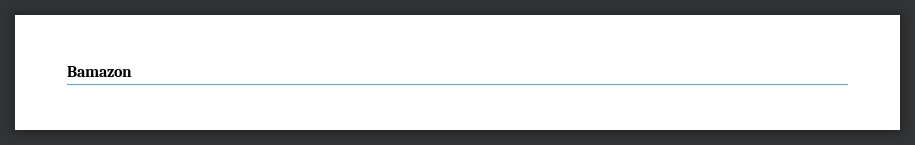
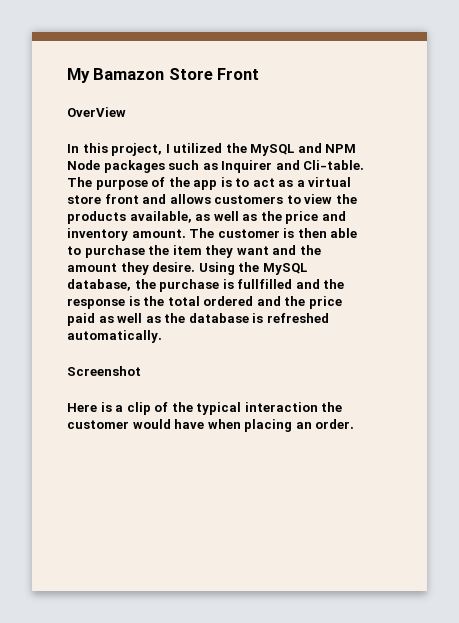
[67,66,132,77] Bamazon -> [67,68,260,83] [67,107,126,117] [67,143,357,156] [67,160,365,173] [67,177,352,190] [67,194,357,204] [67,211,346,224] [67,228,358,241] [67,245,321,258] [67,262,307,275] [67,279,345,292] [67,296,342,309] [67,313,329,326] [67,330,162,343] [67,366,141,376] [67,402,343,415] [67,419,355,432] My Bamazon Store Front // OverView // In this project, I utilized the MySQL and NPM Node packages such as Inquirer and Cli-table. The purpose of the app is to act as a virtual store front and allows customers to view the products available, as well as the price and inventory amount. The customer is then able to purchase the item they want and the amount they desire. Using the MySQL database, the purchase is fullfilled and the response is the total ordered and the price paid as well as the database is refreshed automatically. // Screenshot // Here is a clip of the typical interaction the customer would have when placing an order.

